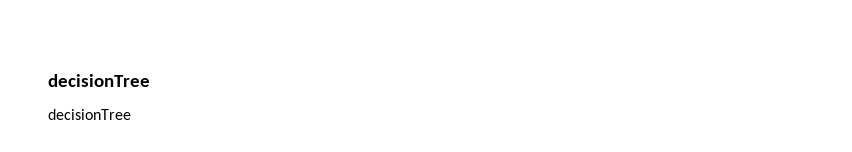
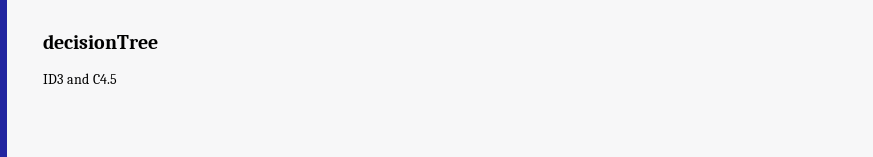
[48,109,131,120] decisionTree -> [43,73,117,84] ID3 and C4.5

